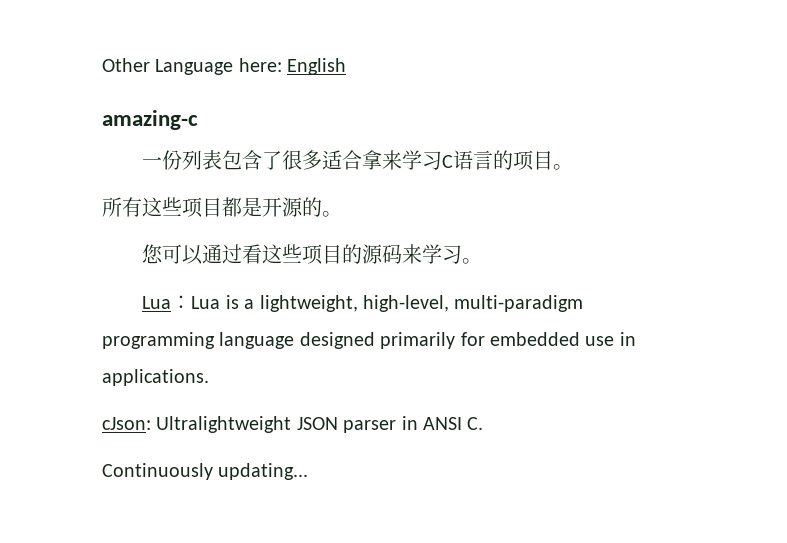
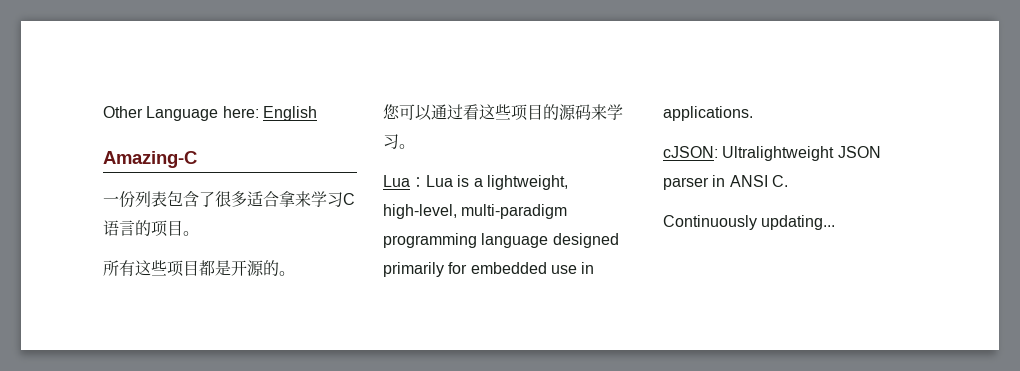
[102,110,198,130] amazing-c -> [103,151,197,168] Amazing-C
[102,417,151,430] cJson: -> [663,146,718,158] cJSON:

